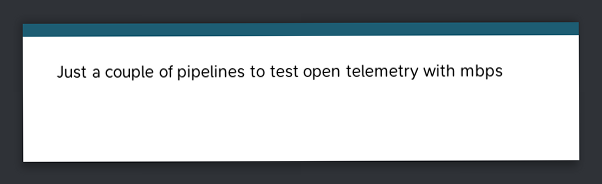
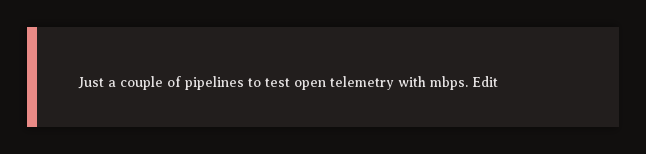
[458,64,503,80] mbps -> [430,76,498,90] mbps. Edit

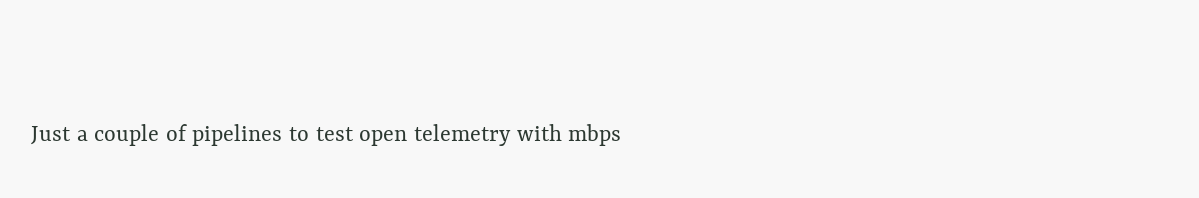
[430,76,498,90] mbps. Edit -> [568,124,622,146] mbps

